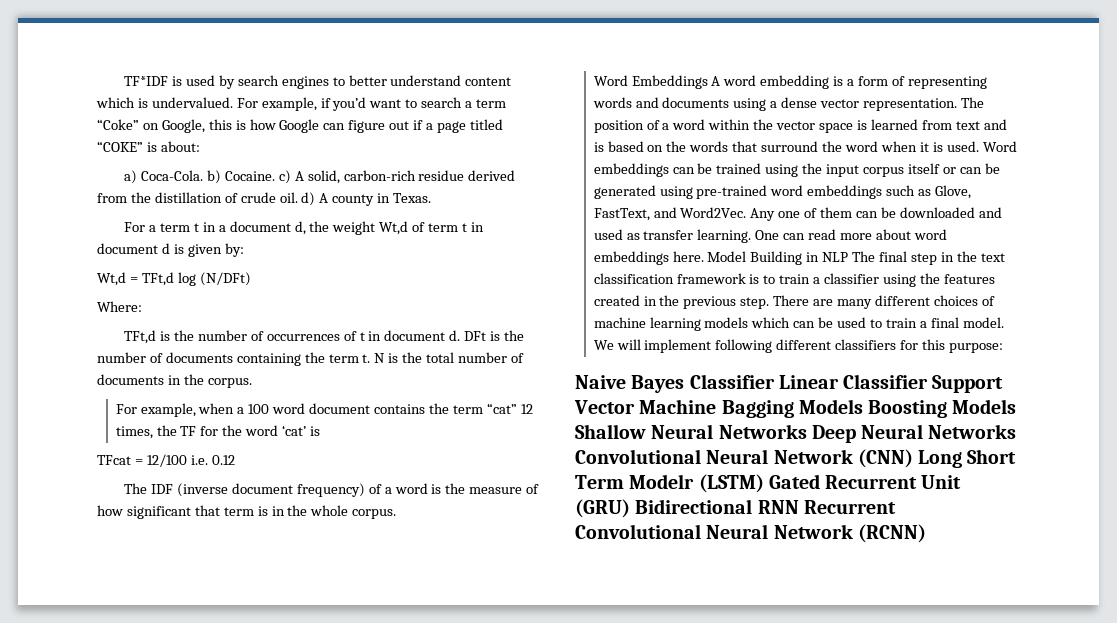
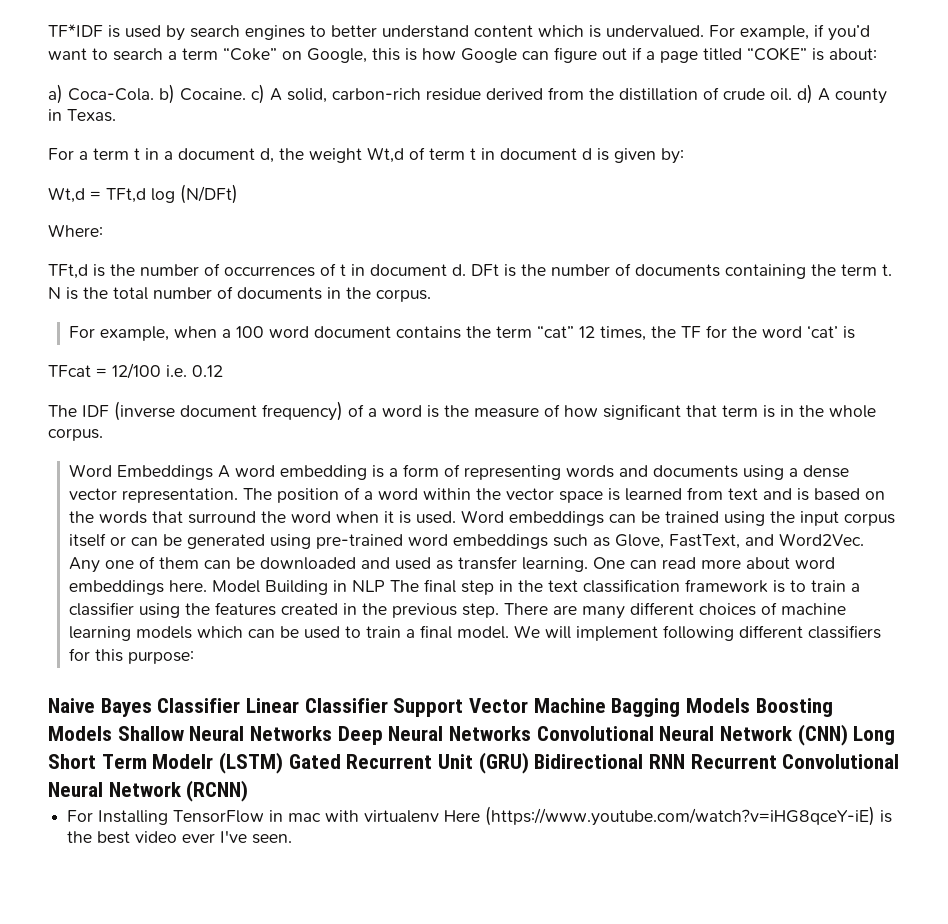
(926, 533) none -> [67,806,893,826] [67,830,293,844] // For Installing TensorFlow in mac with virtualenv Here (https://www.youtube.com/watch?v=iHG8qceY-iE) is the best video ever I've seen.

